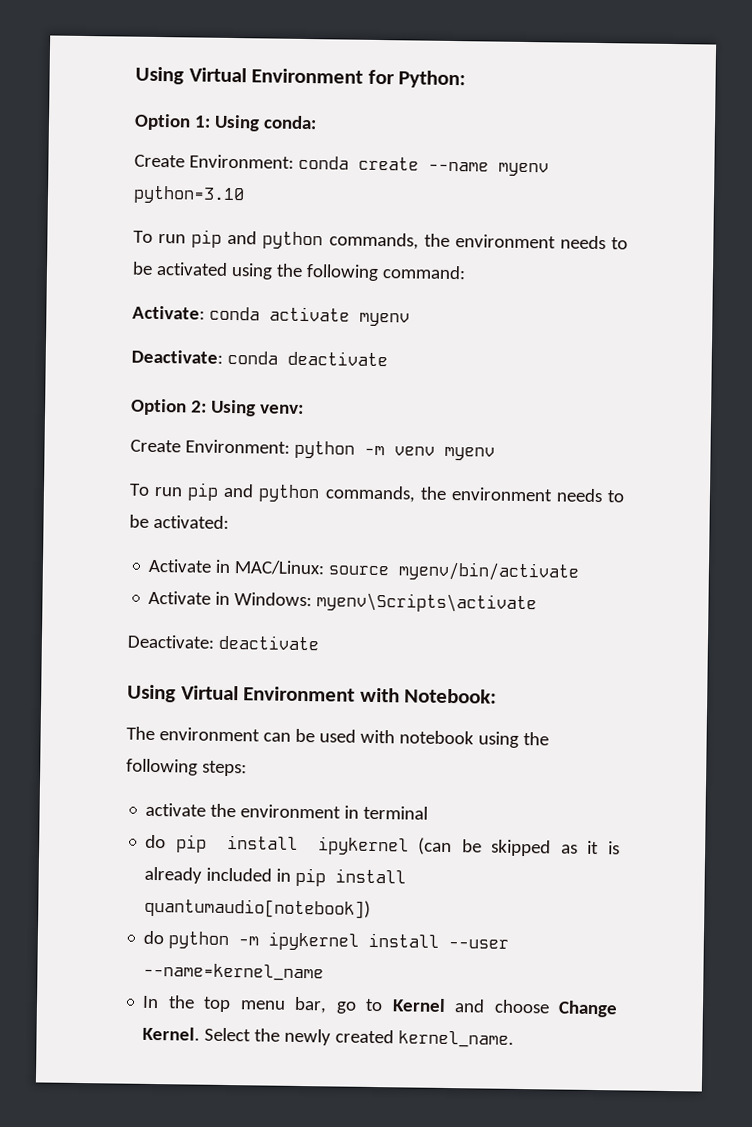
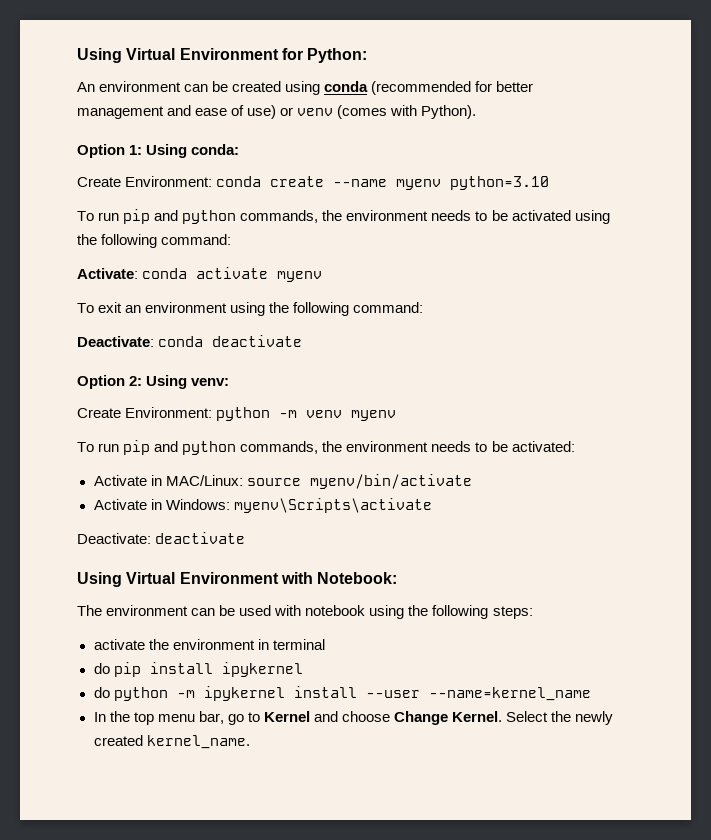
(467, 79) none -> [77,81,534,95] [77,105,477,119] // An environment can be created using conda (recommended for better management and ease of use) or venv (comes with Python).
(410, 319) none -> [77,302,424,316] // To exit an environment using the following command:
[418,837,620,857] [144,866,407,887] [144,897,372,919] (can be skipped as it is already included in pip install quantumaudio[notebook]) -> (303, 669) none

